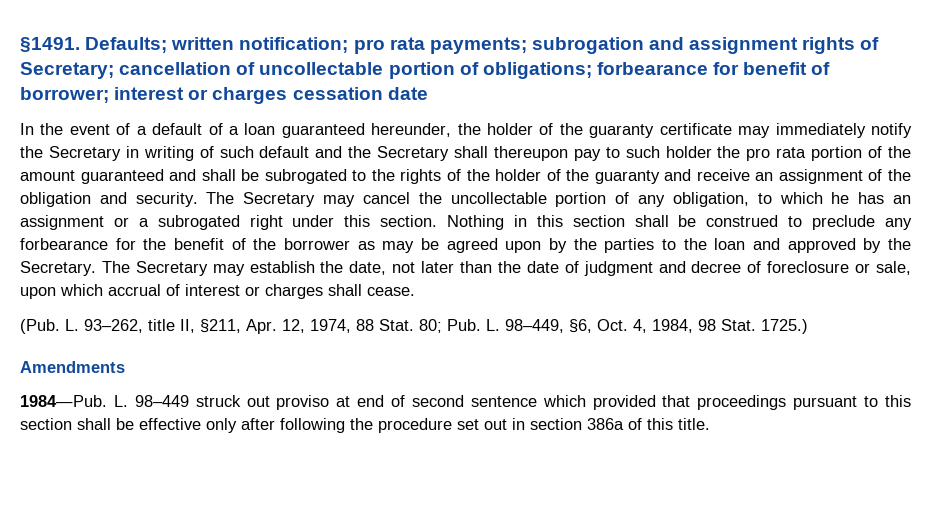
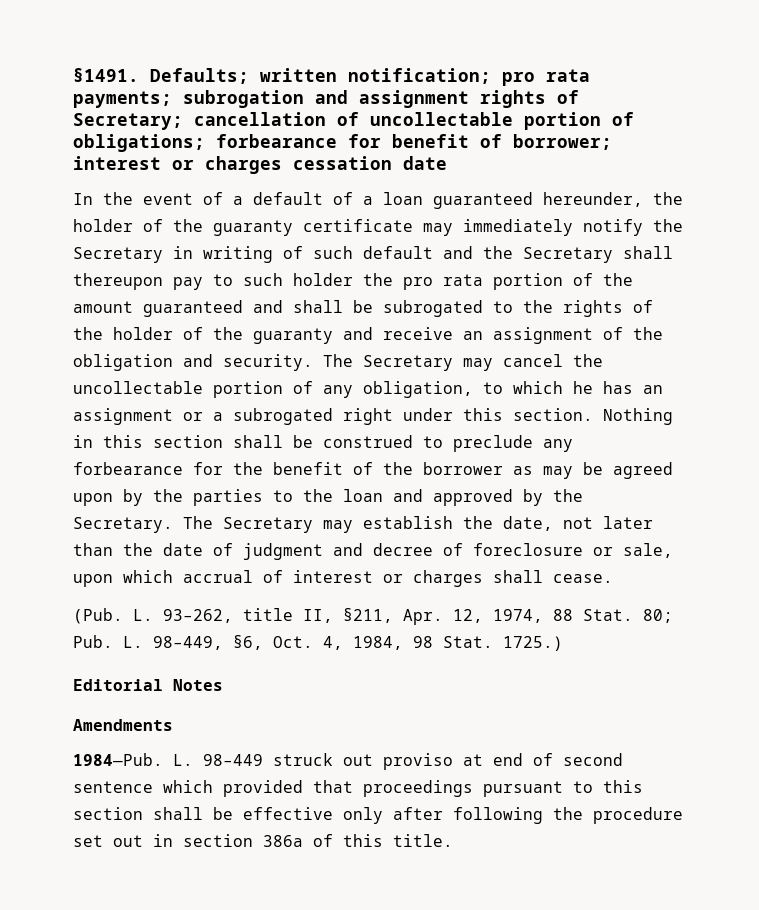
(808, 326) none -> [73,679,223,691] // Editorial Notes

